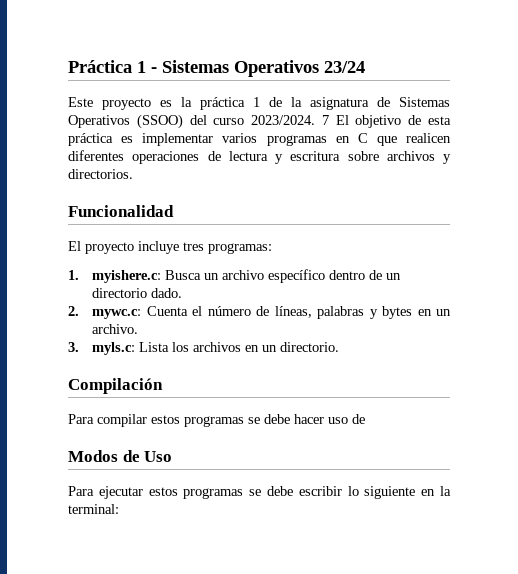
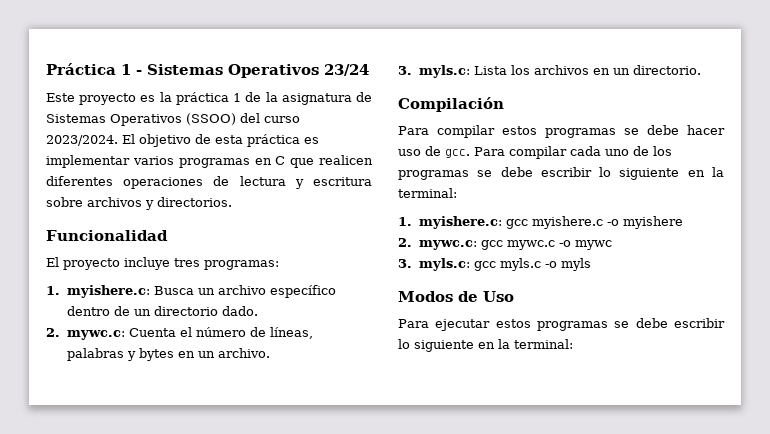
[321,115,329,125] 7 -> (118, 140) none
(365, 419) none -> [445,146,672,159] [398,167,724,180] [398,188,457,198] [398,216,683,229] [398,238,612,250] [398,258,591,271] gcc. Para compilar cada uno de los programas se debe escribir lo siguiente en la terminal: // 1. myishere.c: gcc myishere.c -o myishere // 2. mywc.c: gcc mywc.c -o mywc // 3. myls.c: gcc myls.c -o myls

